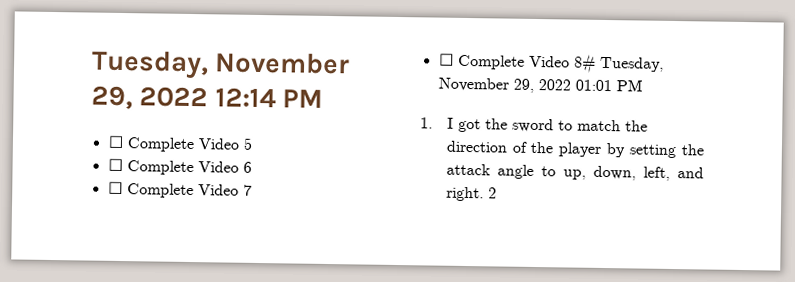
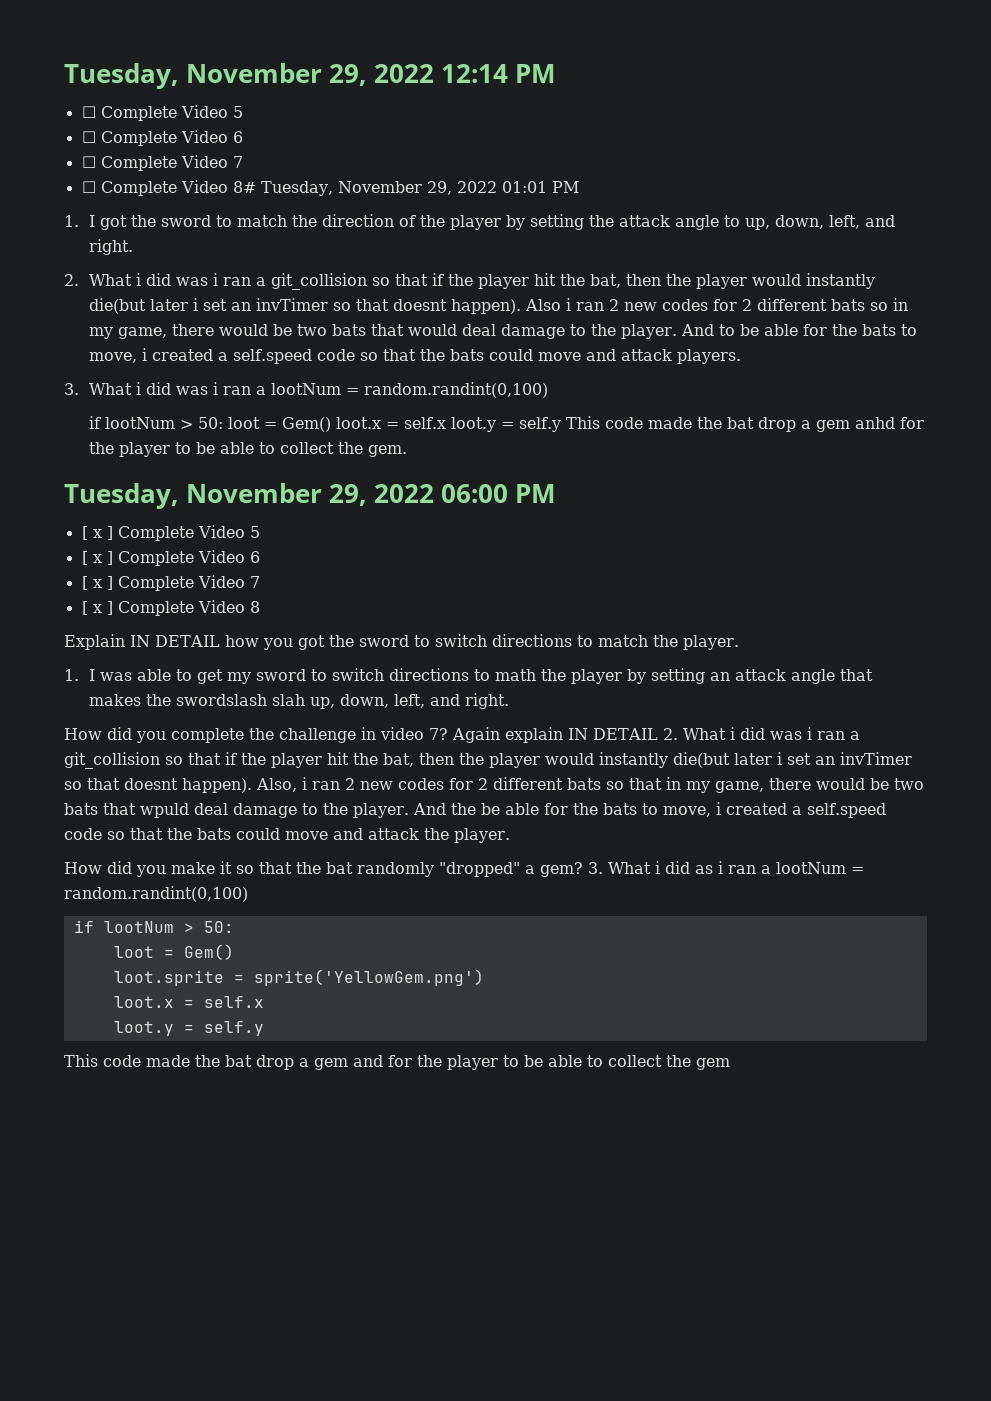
[487,187,497,199] 2 -> [64,273,875,290] [88,298,908,314] [88,324,917,339] [88,348,741,364] [64,382,548,398] [88,416,924,432] [88,442,407,457] [64,483,556,509] [81,525,260,541] [81,550,260,566] [81,575,260,591] [81,600,260,616] [64,634,739,650] [64,668,873,684] [88,693,509,709] [64,727,860,743] [64,752,912,769] [64,777,924,793] [64,802,886,818] [64,828,510,843] [64,861,864,877] [64,886,248,902] [73,920,234,933] [113,944,234,960] [113,969,484,986] [113,996,264,1008] [113,1021,264,1036] [64,1054,730,1070] // 2. What i did was i ran a git_collision so that if the player hit the bat, then the player would instantly die(but later i set an invTimer so that doesnt happen). Also i ran 2 new codes for 2 different bats so in my game, there would be two bats that would deal damage to the player. And to be able for the bats to move, i created a self.speed code so that the bats could move and attack players. // 3. What i did was i ran a lootNum = random.randint(0,100) // if lootNum > 50: loot = Gem() loot.x = self.x loot.y = self.y This code made the bat drop a gem anhd for the player to be able to collect the gem. // Tuesday, November 29, 2022 06:00 PM // [ x ] Complete Video 5 // [ x ] Complete Video 6 // [ x ] Complete Video 7 // [ x ] Complete Video 8 // Explain IN DETAIL how you got the sword to switch directions to match the player. // 1. I was able to get my sword to switch directions to math the player by setting an attack angle that makes the swordslash slah up, down, left, and right. // How did you complete the challenge in video 7? Again explain IN DETAIL 2. What i did was i ran a git_collision so that if the player hit the bat, then the player would instantly die(but later i set an invTimer so that doesnt happen). Also, i ran 2 new codes for 2 different bats so that in my game, there would be two bats that wpuld deal damage to the player. And the be able for the bats to move, i created a self.speed code so that the bats could move and attack the player. // How did you make it so that the bat randomly "dropped" a gem? 3. What i did as i ran a lootNum = random.randint(0,100) // if lootNum > 50: // loot = Gem() // loot.sprite = sprite('YellowGem.png') // loot.x = self.x // loot.y = self.y // This code made the bat drop a gem and for the player to be able to collect the gem

